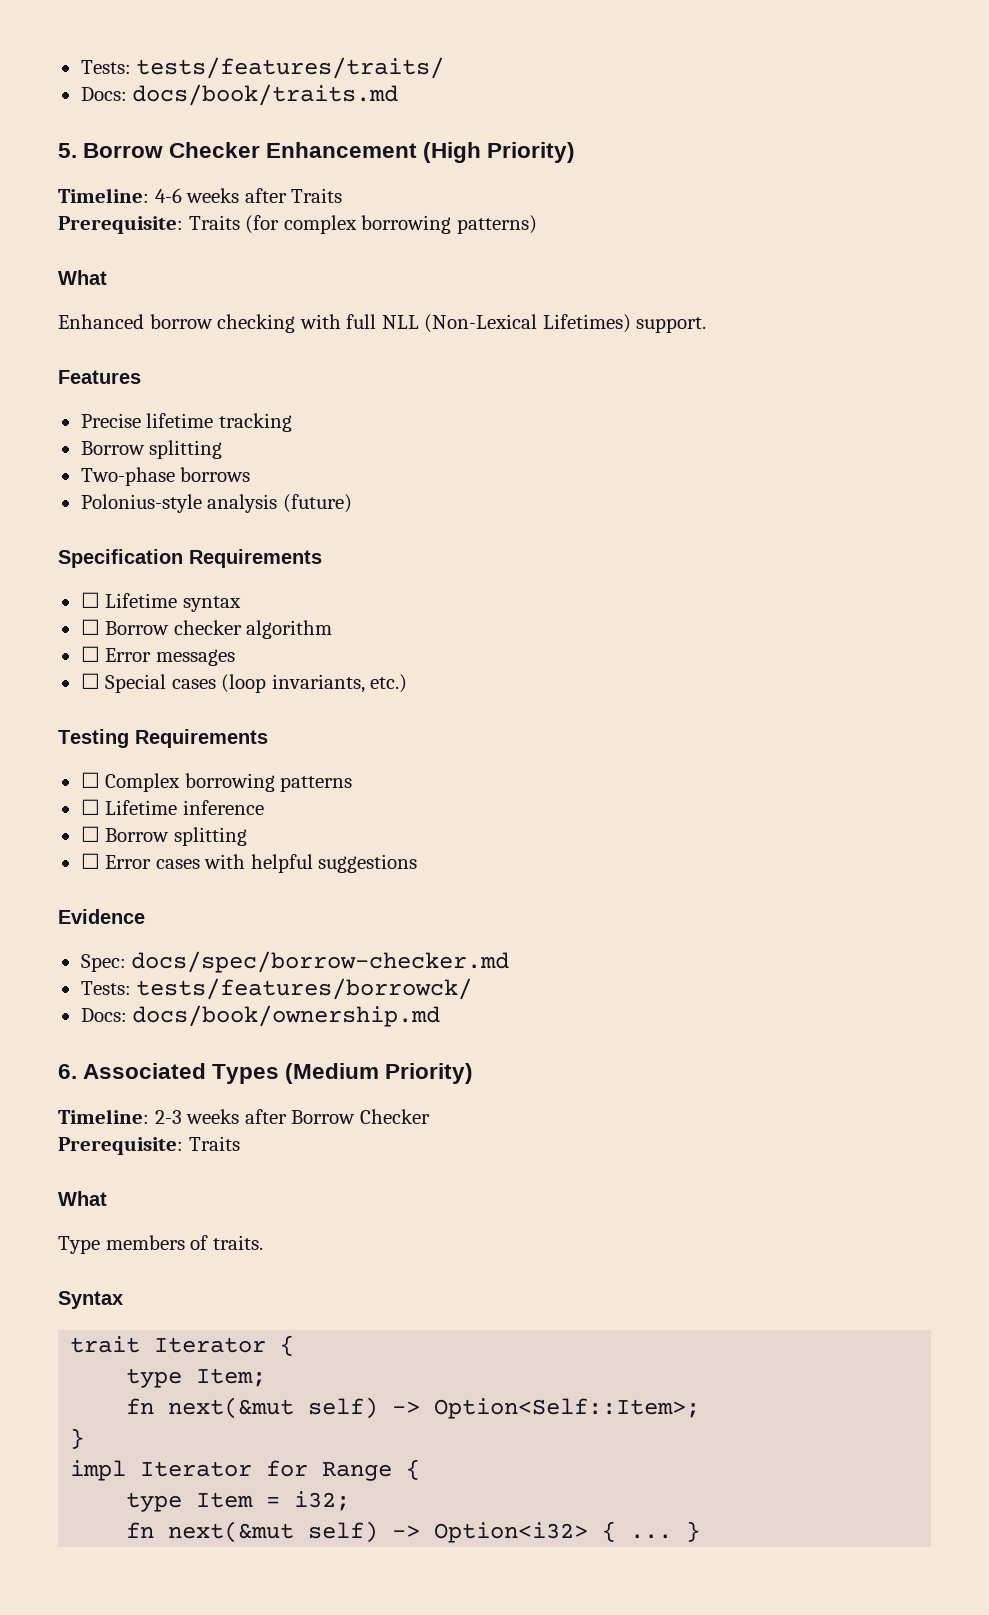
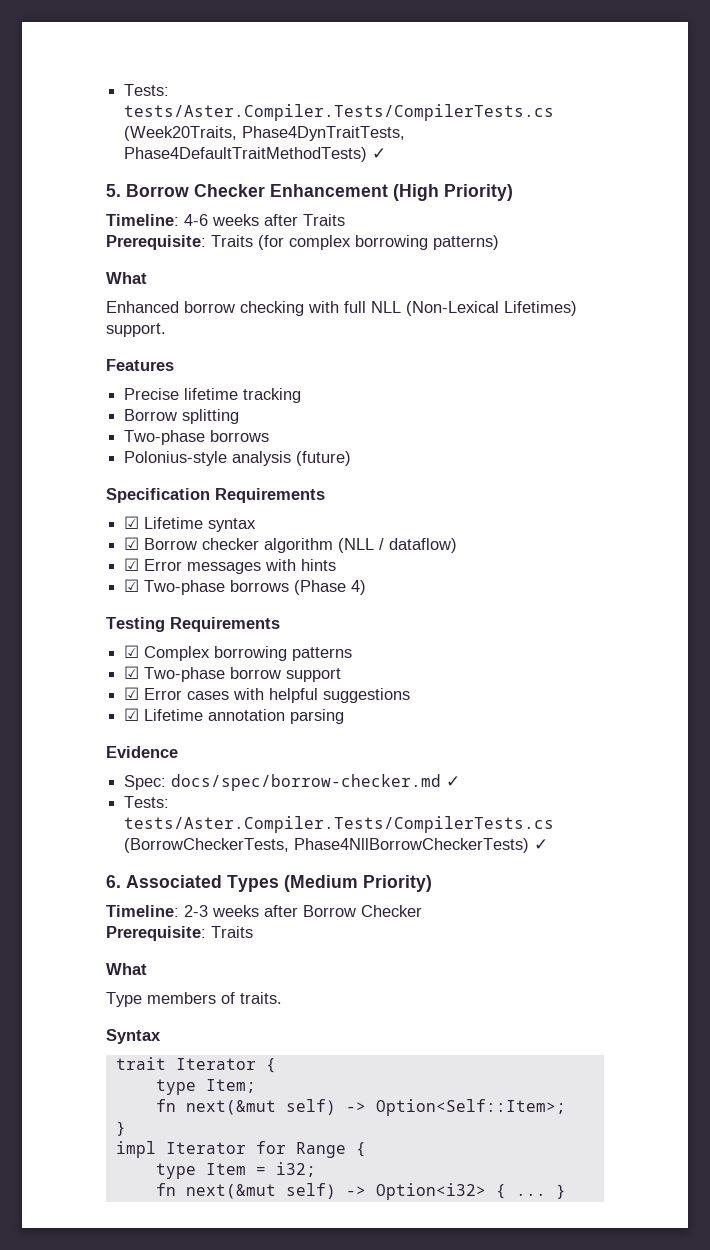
[80,57,445,79] [80,84,399,106] Tests: tests/features/traits/ // Docs: docs/book/traits.md -> [124,84,170,96] [124,104,555,121] [124,126,406,141] [124,147,387,162] Tests: tests/Aster.Compiler.Tests/CompilerTests.cs (Week20Traits, Phase4DynTraitTests, Phase4DefaultTraitMethodTests) ✓
[80,592,100,608] ☐ -> [124,516,140,529] ☑
[80,619,100,635] ☐ -> [124,537,140,550] ☑
[80,646,235,666] [80,673,408,693] // ☐ Error messages // ☐ Special cases (loop invariants, etc.) -> [338,538,458,553] [124,558,337,574] [124,579,367,595] (NLL / dataflow) // ☑ Error messages with hints // ☑ Two-phase borrows (Phase 4)
[80,772,100,788] ☐ -> [124,645,140,658] ☑
[80,799,264,815] [80,826,247,846] [80,853,100,869] ☐ Lifetime inference // ☐ Borrow splitting // ☐ -> [124,666,342,682] [124,687,140,700] ☑ Two-phase borrow support // ☑
(418, 863) none -> [124,708,345,724] // ☑ Lifetime annotation parsing
[80,978,473,1000] [80,1005,441,1027] // Tests: tests/features/borrowck/ // Docs: docs/book/ownership.md -> [446,776,461,787] [124,796,170,808] [124,816,555,833] [124,838,549,853] ✓ // Tests: tests/Aster.Compiler.Tests/CompilerTests.cs (BorrowCheckerTests, Phase4NllBorrowCheckerTests) ✓

